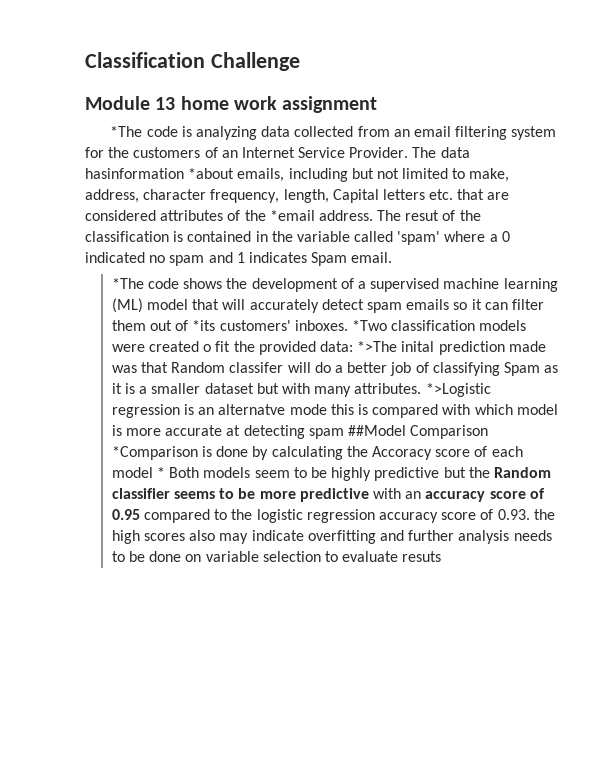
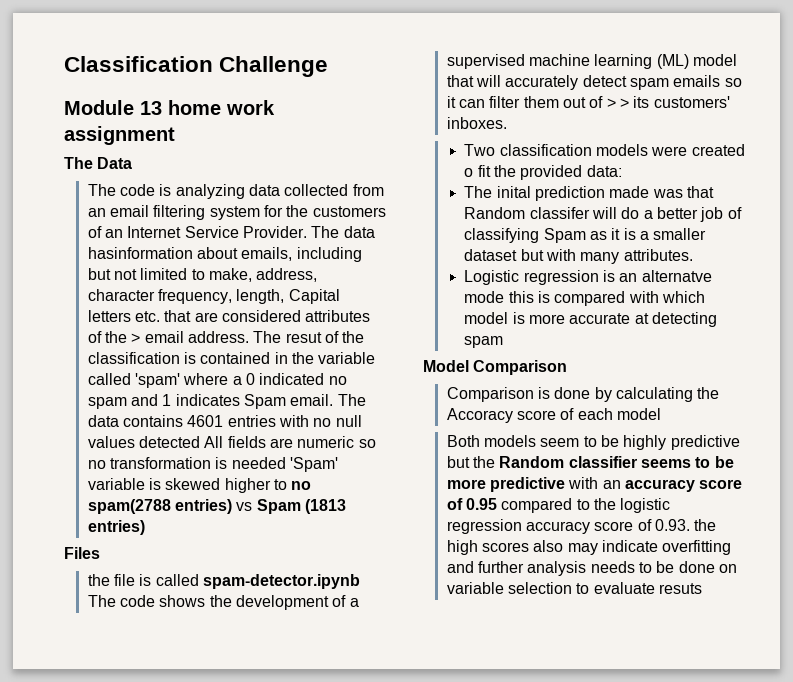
[110,126,143,137] *The -> [64,157,133,169] [87,184,116,196] The Data // The
[188,168,235,179] *about -> [197,247,239,259] about
[269,210,315,221] *email -> [131,331,184,343] > email
[111,278,144,289] // *The -> [337,394,366,406] [87,415,362,427] [87,436,376,448] [87,457,338,472] [87,478,312,493] [87,499,346,514] [87,520,145,535] [64,547,100,559] [87,574,360,589] [87,595,116,607] The data contains 4601 entries with no null values detected All fields are numeric so no transformation is needed 'Spam' variable is skewed higher to no spam(2788 entries) vs Spam (1813 entries) // Files // the file is called spam-detector.ipynb The
[192,320,216,331] *its -> [606,96,650,108] > > its
[351,320,387,331] *Two -> [464,144,496,156] // Two
[357,341,398,352] *>The -> [464,186,493,198] // The
[425,383,491,397] *>Logistic -> [464,270,520,285] // Logistic
[347,425,489,439] [111,446,198,460] ##Model Comparison *Comparison -> [423,360,568,375] [446,387,534,402] // Model Comparison // Comparison
[157,467,166,478] * -> (661, 414) //

